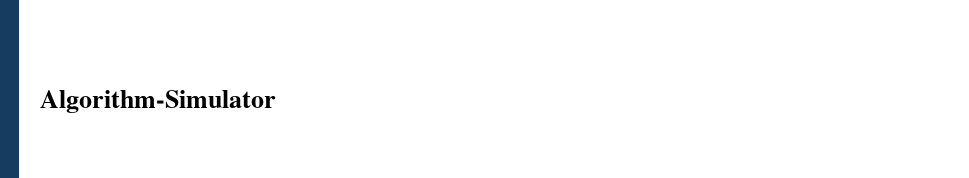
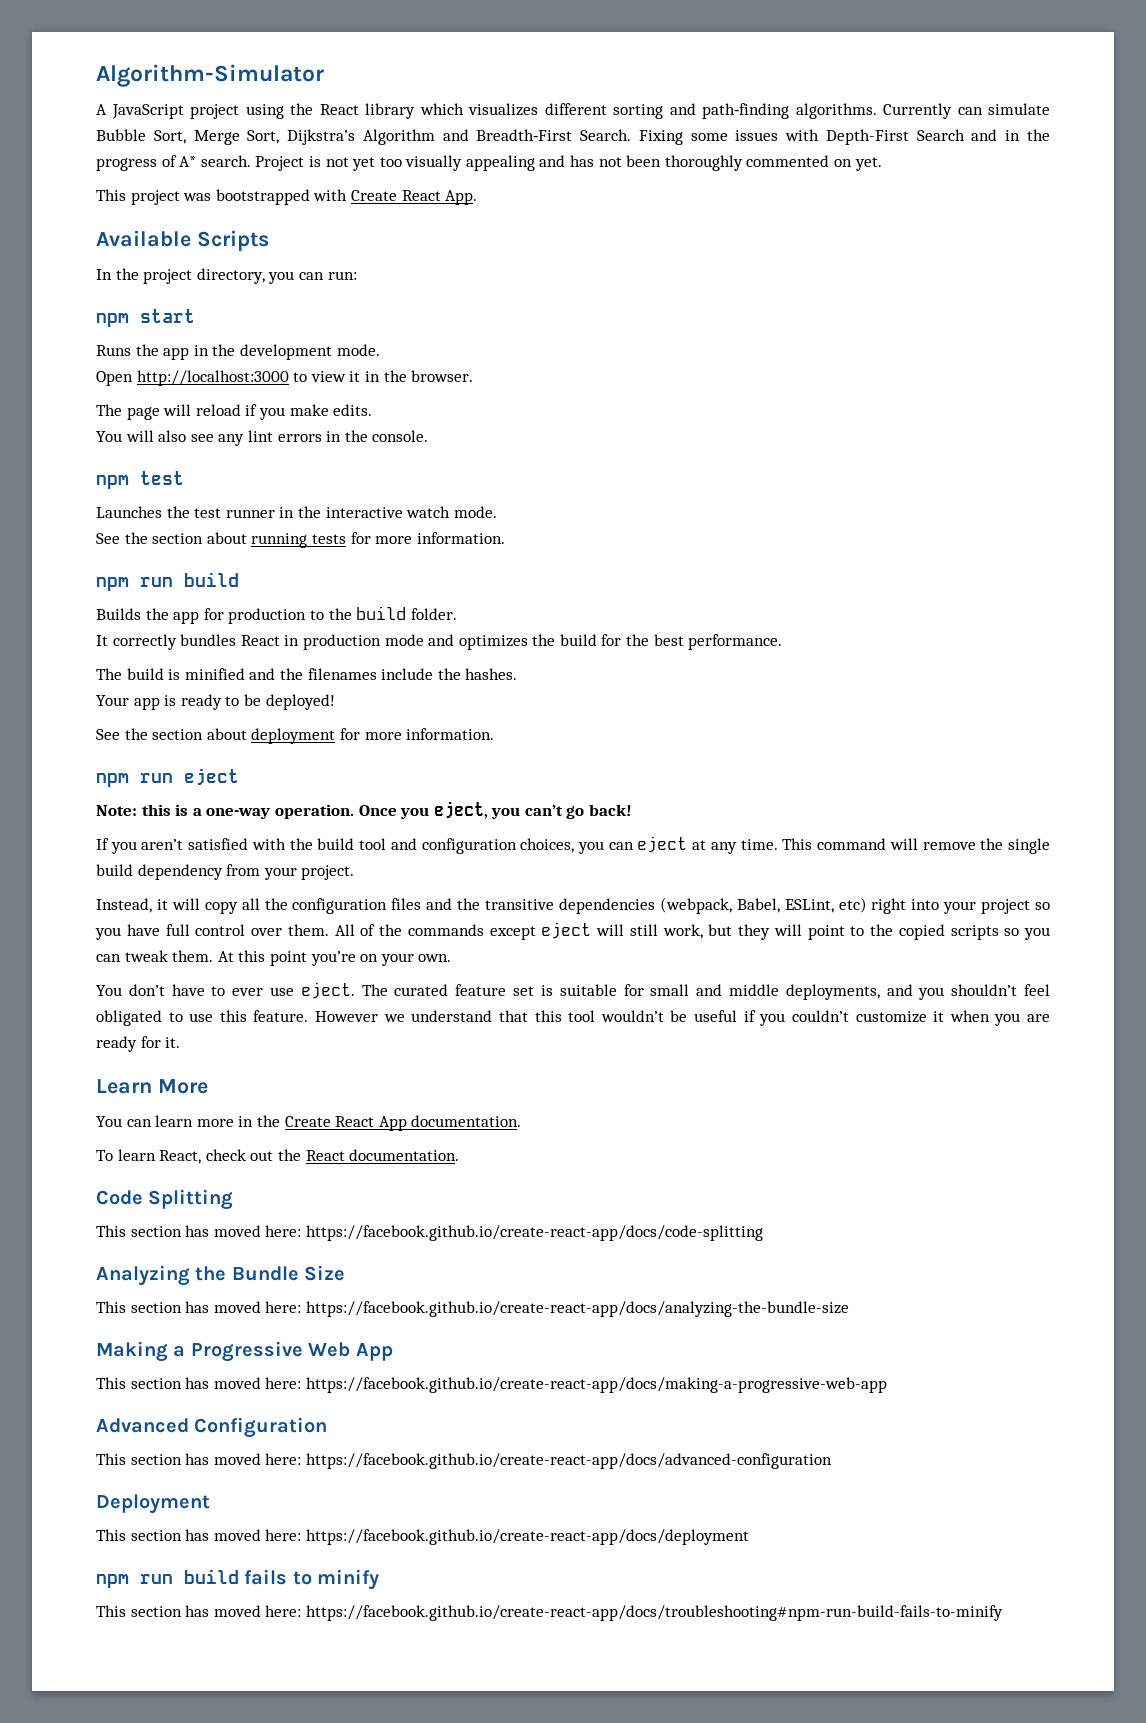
(276, 101) none -> [96,103,1050,119] [96,129,1050,145] [96,155,882,171] [96,189,478,205] [96,230,269,252] [96,268,357,284] [96,309,195,327] [96,344,380,360] [96,370,474,386] [96,404,373,420] [96,430,429,446] [96,471,184,489] [96,506,497,518] [96,532,505,548] [96,572,239,591] [96,606,457,624] [96,634,783,650] [96,668,518,680] [96,694,335,710] [96,728,495,744] [96,768,239,787] [96,801,633,819] [96,836,1051,854] [96,864,355,880] [96,897,1050,914] [95,922,1050,940] [96,950,452,966] [96,982,1051,1000] [96,1010,1050,1026] [96,1036,181,1052] [96,1079,208,1094] [96,1115,522,1131] [96,1149,460,1164] [96,1189,234,1210] [96,1225,763,1241] [96,1265,346,1286] [96,1301,849,1317] [96,1341,393,1362] [96,1377,887,1393] [96,1417,328,1438] [96,1453,832,1469] [96,1494,210,1514] [96,1529,749,1545] [96,1569,380,1590] [96,1605,1003,1621] // A JavaScript project using the React library which visualizes different sorting and path‑finding algorithms. Currently can simulate Bubble Sort, Merge Sort, Dijkstra’s Algorithm and Breadth‑First Search. Fixing some issues with Depth-First Search and in the progress of A* search. Project is not yet too visually appealing and has not been thoroughly commented on yet. // This project was bootstrapped with Create React App. // Available Scripts // In the project directory, you can run: // npm start // Runs the app in the development mode. // Open http://localhost:3000 to view it in the browser. // The page will reload if you make edits. // You will also see any lint errors in the console. // npm test // Launches the test runner in the interactive watch mode. // See the section about running tests for more information. // npm run build // Builds the app for production to the build folder. // It correctly bundles React in production mode and optimizes the build for the best performance. // The build is minified and the filenames include the hashes. // Your app is ready to be deployed! // See the section about deployment for more information. // npm run eject // Note: this is a one-way operation. Once you eject, you can’t go back! // If you aren’t satisfied with the build tool and configuration choices, you can eject at any time. This command will remove the single build dependency from your project. // Instead, it will copy all the configuration files and the transitive dependencies (webpack, Babel, ESLint, etc) right into your project so you have full control over them. All of the commands except eject will still work, but they will point to the copied scripts so you can tweak them. At this point you’re on your own. // You don’t have to ever use eject. The curated feature set is suitable for small and middle deployments, and you shouldn’t feel obligated to use this feature. However we understand that this tool wouldn’t be useful if you couldn’t customize it when you are ready for it. // Learn More // You can learn more in the Create React App documentation. // To learn React, check out the React documentation. // Code Splitting // This section has moved here: https://facebook.github.io/create-react-app/docs/code-splitting // Analyzing the Bundle Size // This section has moved here: https://facebook.github.io/create-react-app/docs/analyzing-the-bundle-size // Making a Progressive Web App // This section has moved here: https://facebook.github.io/create-react-app/docs/making-a-progressive-web-app // Advanced Configuration // This section has moved here: https://facebook.github.io/create-react-app/docs/advanced-configuration // Deployment // This section has moved here: https://facebook.github.io/create-react-app/docs/deployment // npm run build fails to minify // This section has moved here: https://facebook.github.io/create-react-app/docs/troubleshooting#npm-run-build-fails-to-minify

